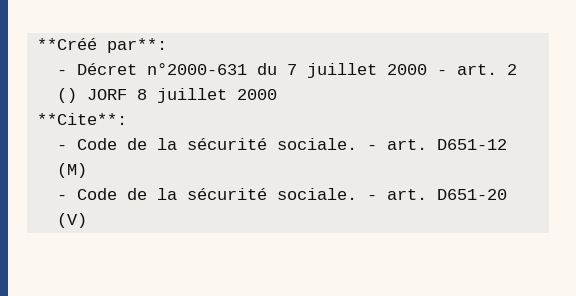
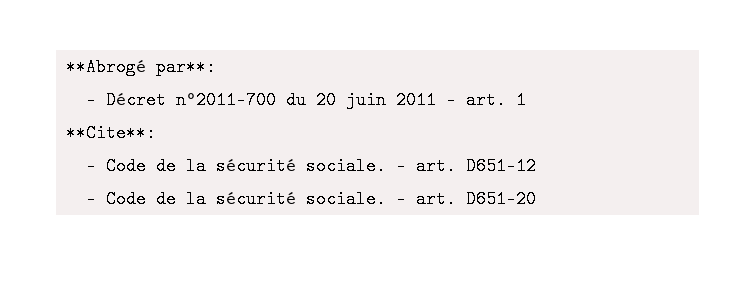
[36,38,97,50] **Créé -> [65,58,146,76] **Abrogé
[146,63,517,78] [56,88,277,103] n°2000-631 du 7 juillet 2000 - art. 2 () JORF 8 juillet 2000 -> [175,91,526,109] n°2011-700 du 20 juin 2011 - art. 1
[56,163,87,178] (M) -> (536, 166) none
[56,213,87,228] (V) -> (536, 199) none

